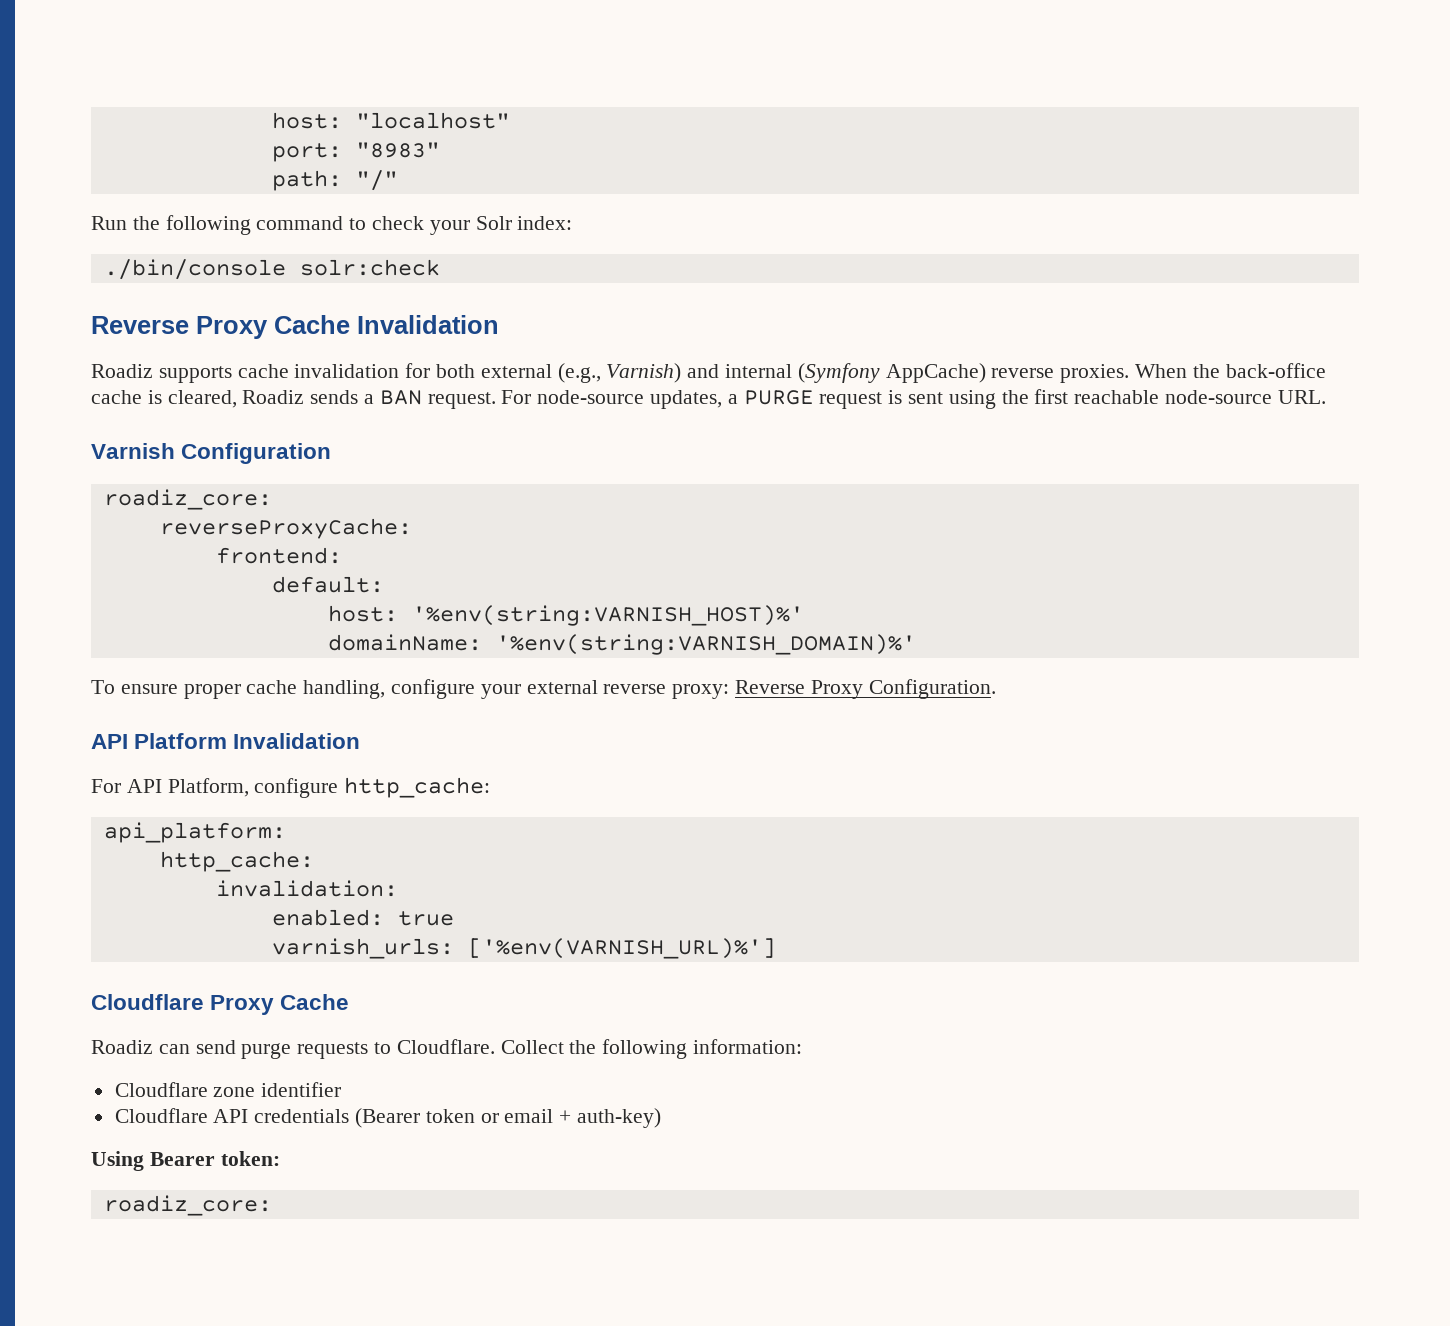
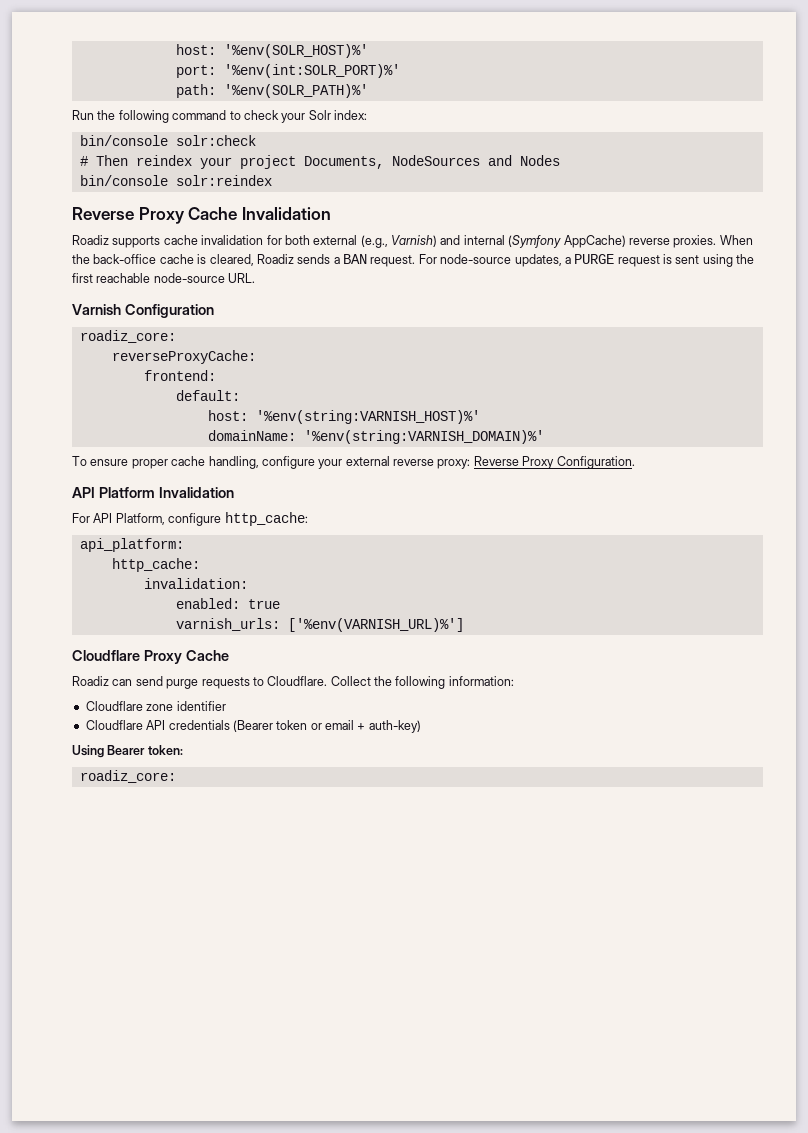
[271,112,510,129] host: "localhost" -> [175,44,368,58] host: '%env(SOLR_HOST)%'
[355,142,440,158] "8983" -> [223,64,400,78] '%env(int:SOLR_PORT)%'
[355,170,398,191] "/" -> [223,84,368,98] '%env(SOLR_PATH)%'
[103,259,286,280] ./bin/console -> [79,135,168,146] bin/console
(440, 267) none -> [79,155,560,169] [79,175,272,186] // # Then reindex your project Documents, NodeSources and Nodes // bin/console solr:reindex

